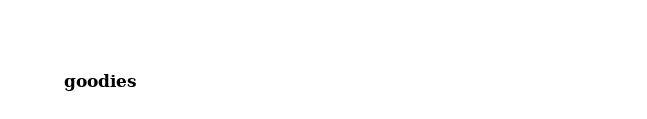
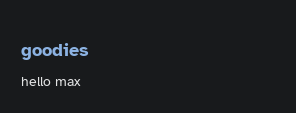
(137, 82) none -> [21,77,81,86] // hello max

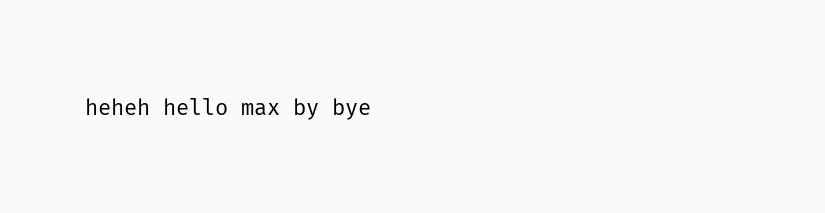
[21,43,89,60] goodies // -> [85,98,150,115] heheh
(81, 82) none -> [293,98,371,120] by bye

